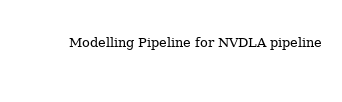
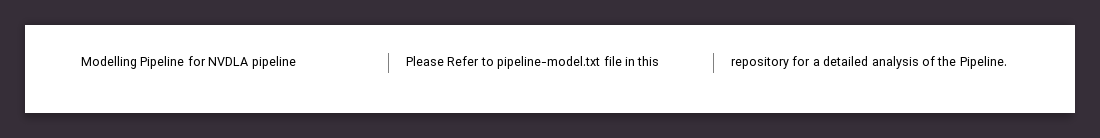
(322, 43) none -> [406,56,1007,69] // Please Refer to pipeline-model.txt file in this repository for a detailed analysis of the Pipeline.

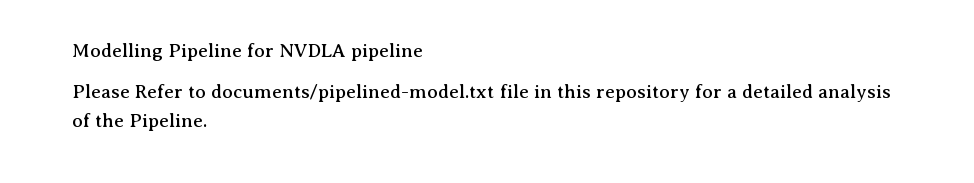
[497,56,601,69] pipeline-model.txt -> [211,84,495,102] documents/pipelined-model.txt

